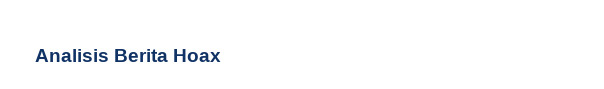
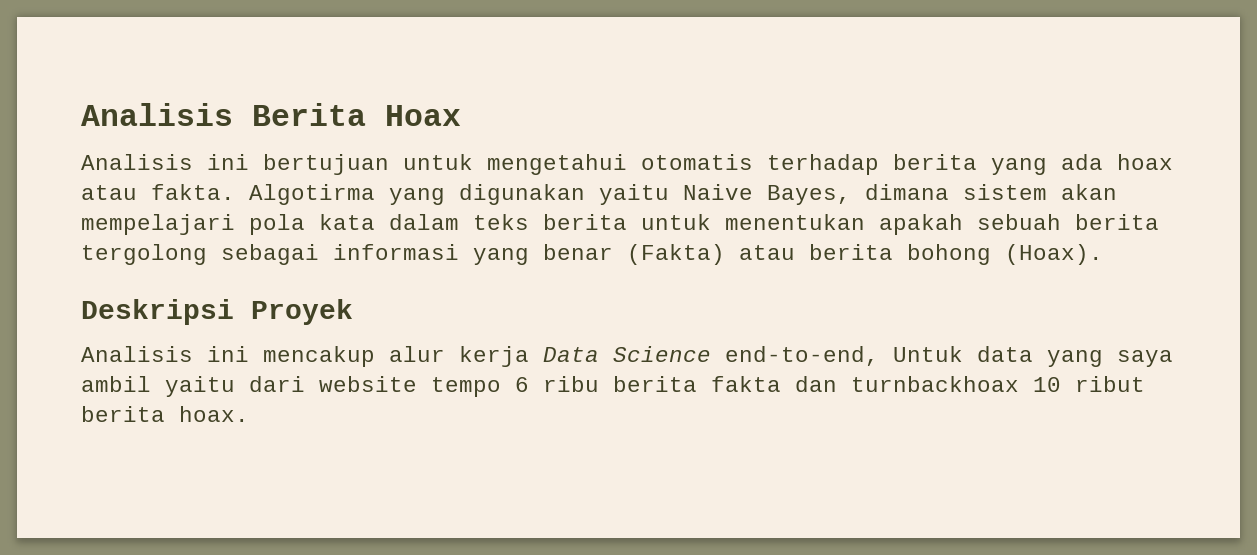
(222, 55) none -> [81,154,1173,175] [81,184,1117,205] [81,214,1159,235] [81,244,1103,265] [81,299,353,325] [81,346,1173,367] [81,376,1145,397] [81,406,249,422] // Analisis ini bertujuan untuk mengetahui otomatis terhadap berita yang ada hoax atau fakta. Algotirma yang digunakan yaitu Naive Bayes, dimana sistem akan mempelajari pola kata dalam teks berita untuk menentukan apakah sebuah berita tergolong sebagai informasi yang benar (Fakta) atau berita bohong (Hoax). // Deskripsi Proyek // Analisis ini mencakup alur kerja Data Science end-to-end, Untuk data yang saya ambil yaitu dari website tempo 6 ribu berita fakta dan turnbackhoax 10 ribut berita hoax.

